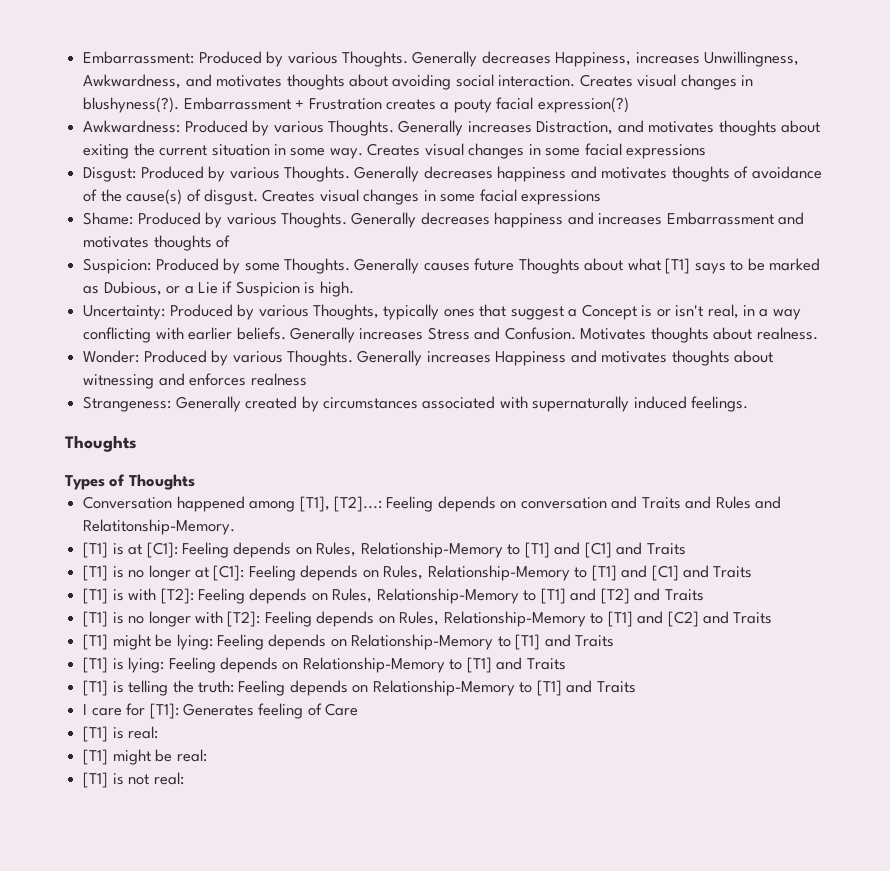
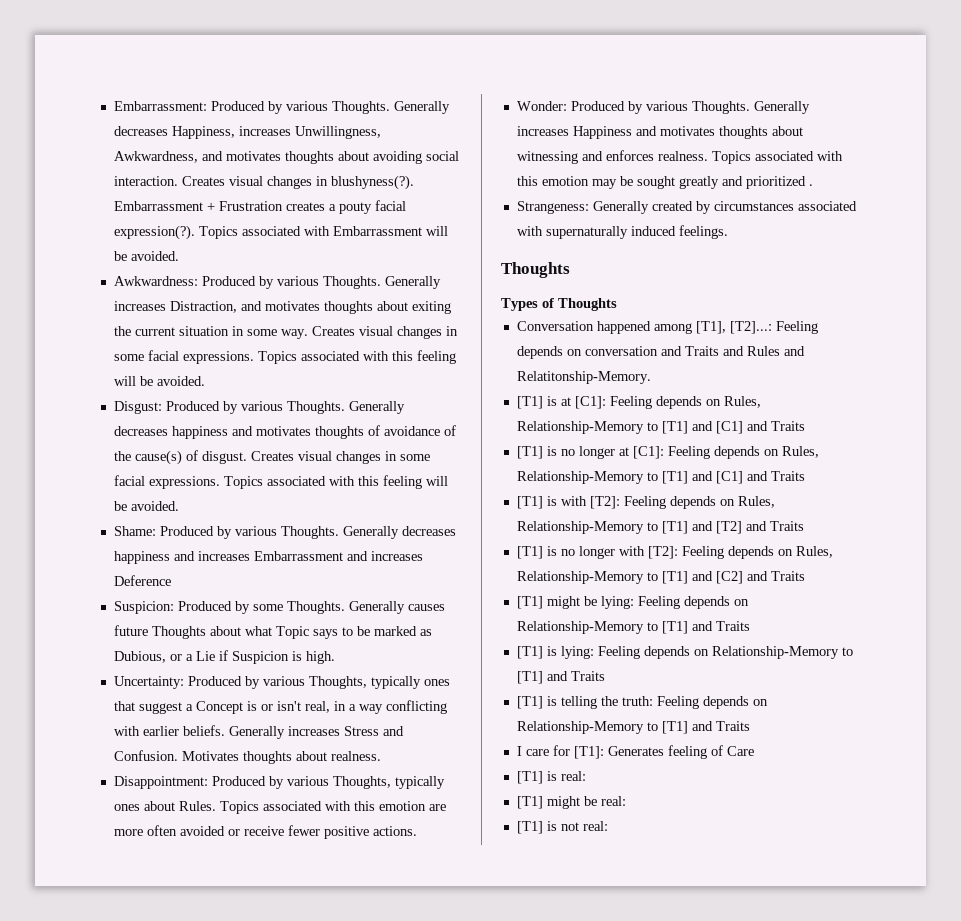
[537,97,629,113] expression(?) -> [113,225,448,240] [113,251,179,261] expression(?). Topics associated with Embarrassment will be avoided.
[626,144,707,159] expressions -> [182,350,456,364] [113,376,205,386] expressions. Topics associated with this feeling will be avoided.
[521,190,602,205] expressions -> [148,475,448,489] [113,501,179,511] expressions. Topics associated with this feeling will be avoided.
[83,235,231,251] motivates thoughts of -> [370,551,423,561] [113,575,171,586] increases Deference
[665,258,691,274] [T1] -> [275,626,309,639] Topic
(818, 333) none -> [113,776,445,789] [113,801,446,814] [113,825,417,839] // Disappointment: Produced by various Thoughts, typically ones about Rules. Topics associated with this emotion are more often avoided or receive fewer positive actions.
[250,373,307,386] realness -> [657,151,843,164] [516,176,813,189] realness. Topics associated with this emotion may be sought greatly and prioritized .

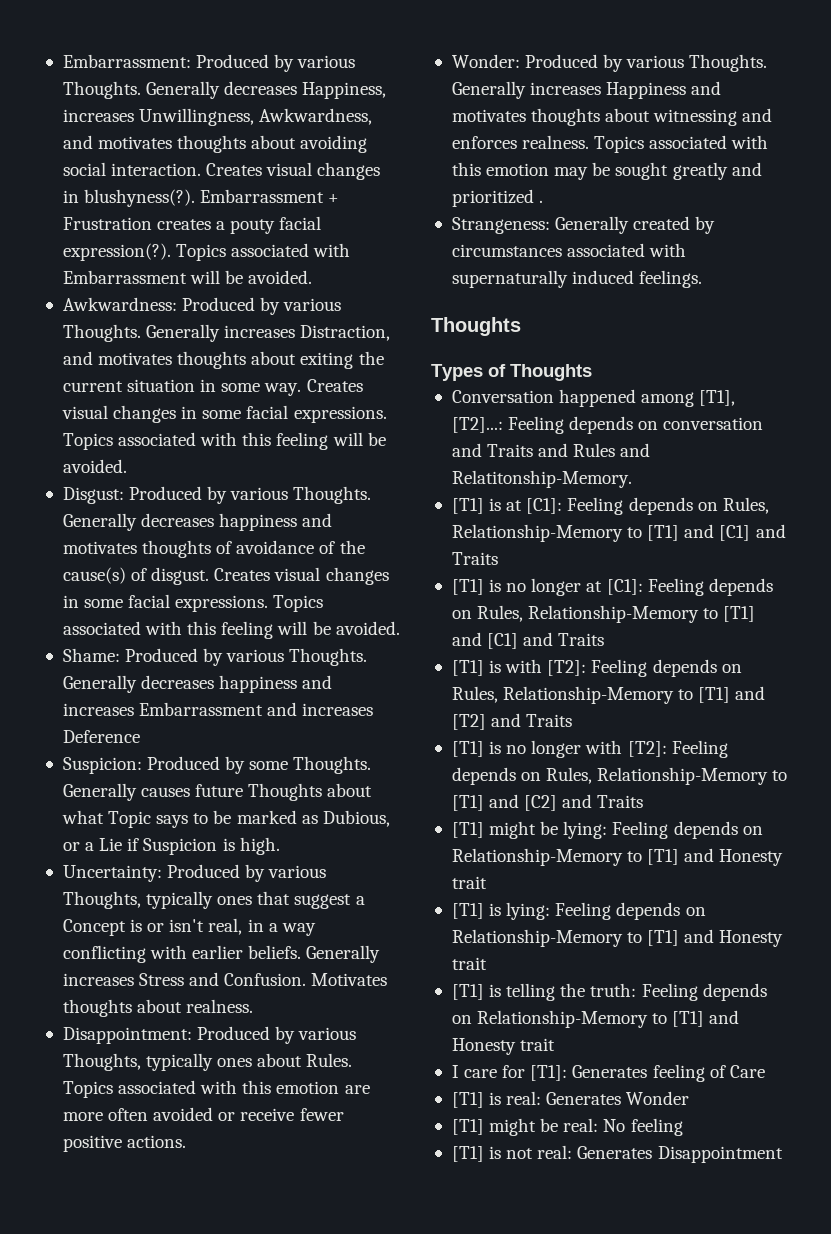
[715,621,750,631] Traits -> [719,849,784,866] [451,876,487,889] Honesty trait
[570,671,605,681] Traits -> [719,930,784,947] [451,957,487,970] Honesty trait
[715,721,750,731] Traits -> [451,1038,556,1055] Honesty trait
(586, 776) none -> [546,1091,690,1105] Generates Wonder
(626, 801) none -> [603,1118,683,1136] No feeling
(608, 826) none -> [577,1146,783,1163] Generates Disappointment

